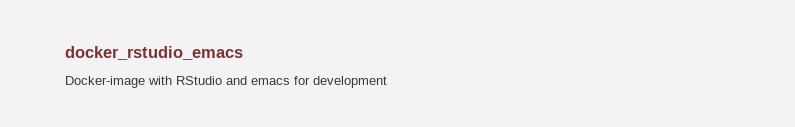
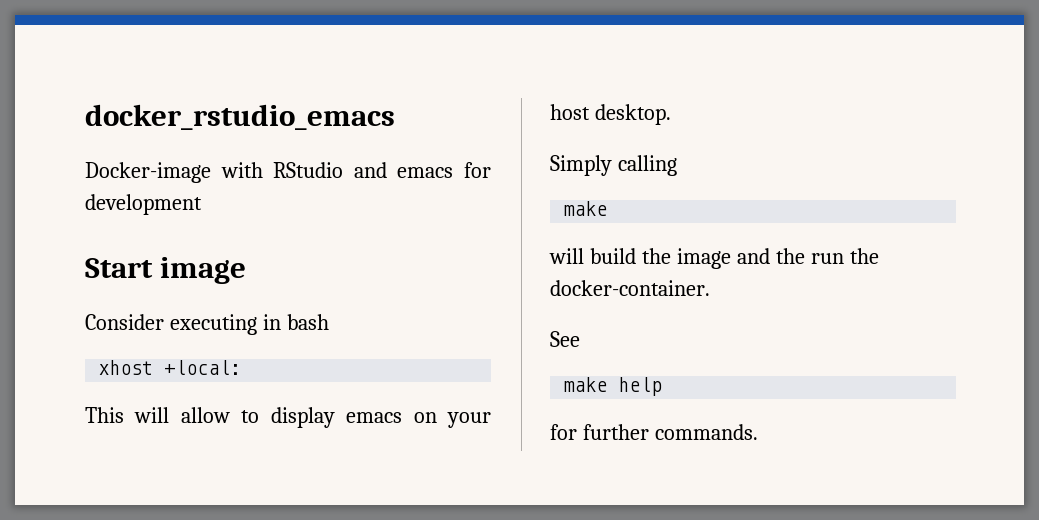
(387, 82) none -> [85,257,247,284] [85,314,329,335] [98,360,242,375] [85,407,492,428] [550,104,671,125] [550,155,677,176] [563,201,608,216] [549,248,879,269] [550,280,710,296] [550,331,580,347] [563,377,663,396] [550,424,758,440] // Start image // Consider executing in bash // xhost +local: // This will allow to display emacs on your host desktop. // Simply calling // make // will build the image and the run the docker-container. // See // make help // for further commands.

